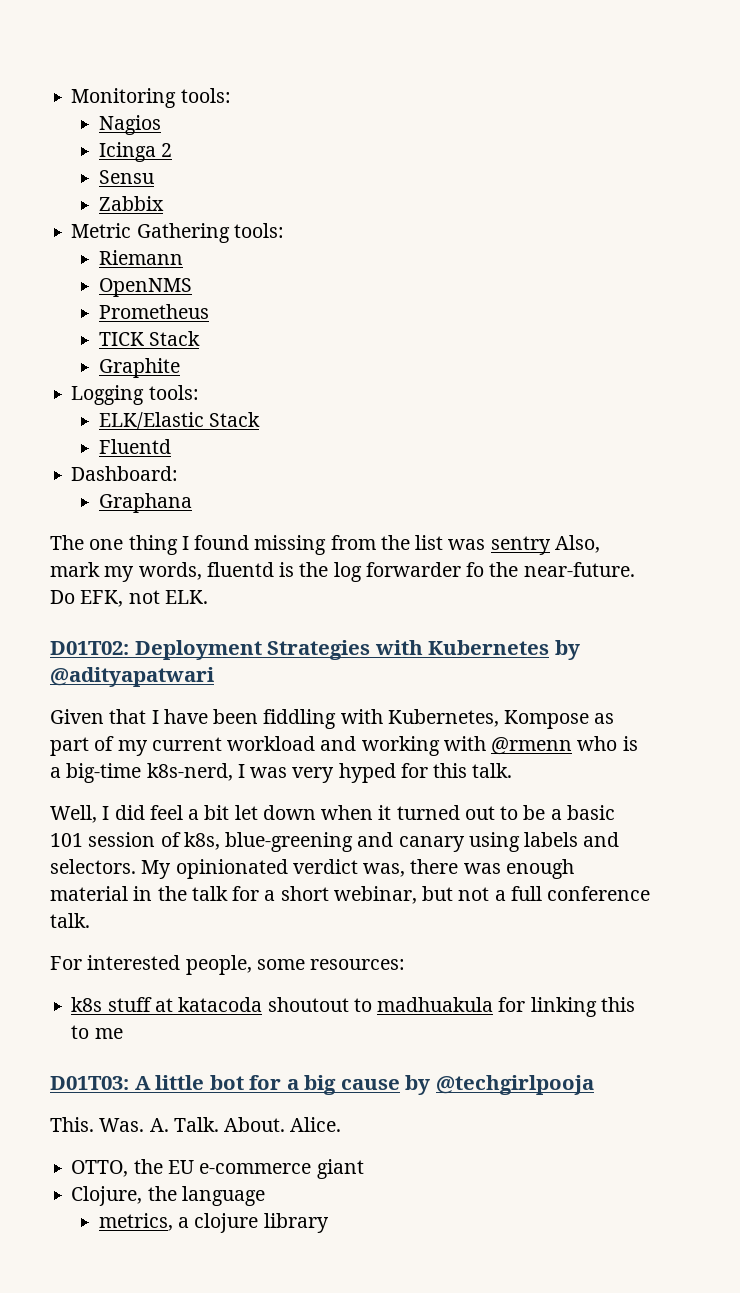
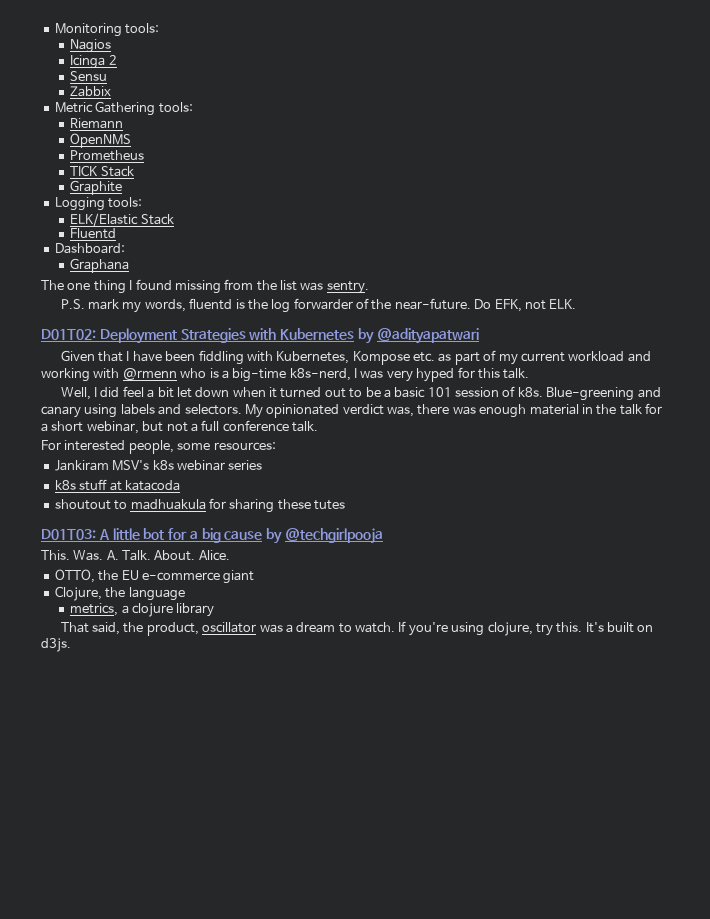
[490,535,600,555] sentry Also, -> [326,281,369,294] [60,299,85,309] sentry. // P.S.
[466,562,485,577] fo -> [356,298,370,309] of
(590, 719) none -> [413,352,436,362] etc.
[183,832,354,852] k8s, blue-greening -> [517,387,635,401] k8s. Blue-greening
(406, 964) none -> [54,460,263,471] // Jankiram MSV's k8s webinar series
(263, 1004) none -> (180, 485) //
[530,997,635,1017] [71,1025,123,1039] linking this to me -> [229,499,345,513] sharing these tutes
(329, 1223) none -> [60,621,654,636] [41,638,71,652] // That said, the product, oscillator was a dream to watch. If you're using clojure, try this. It's built on d3js.

